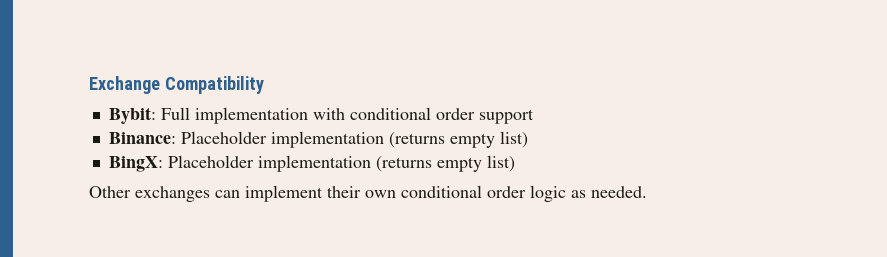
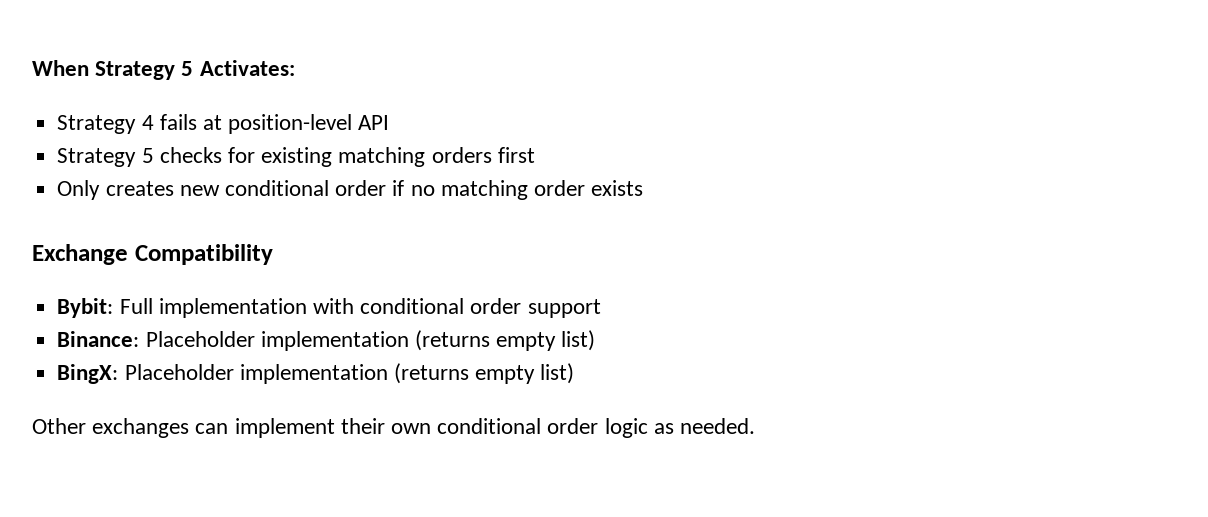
(89, 85) none -> [32,60,295,80] [57,114,390,134] [57,147,535,167] [57,180,644,200] When Strategy 5 Activates: // Strategy 4 fails at position-level API // Strategy 5 checks for existing matching orders first // Only creates new conditional order if no matching order exists //

